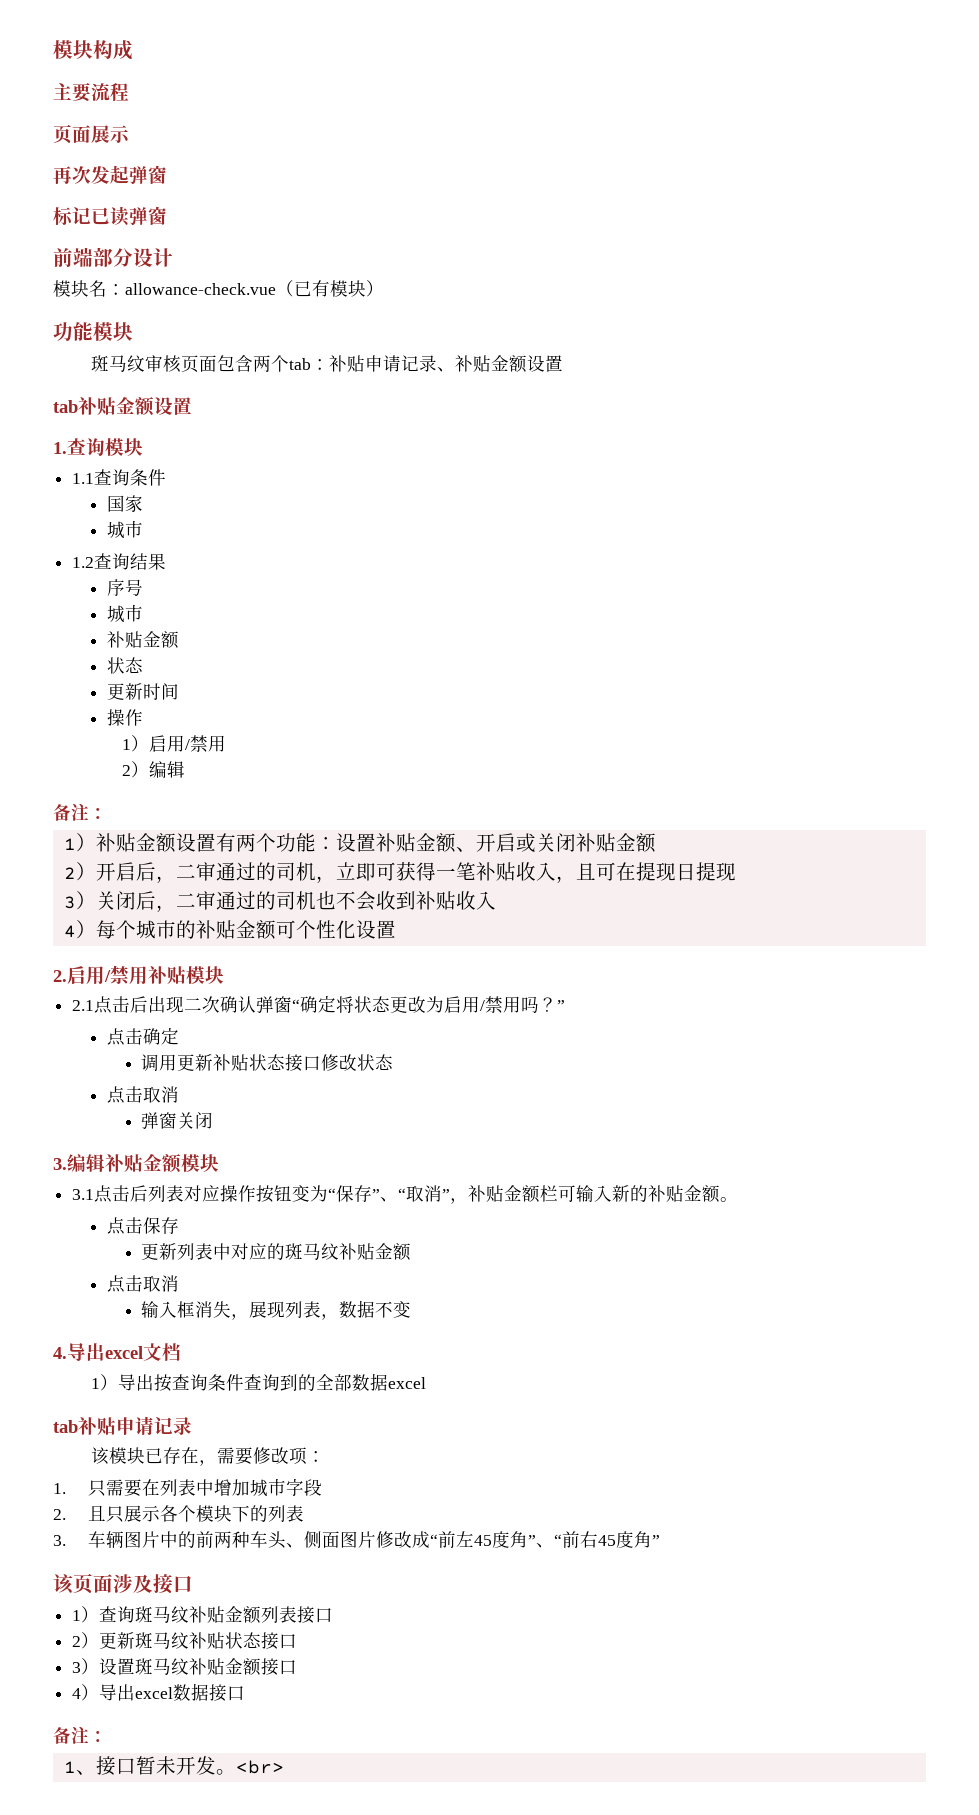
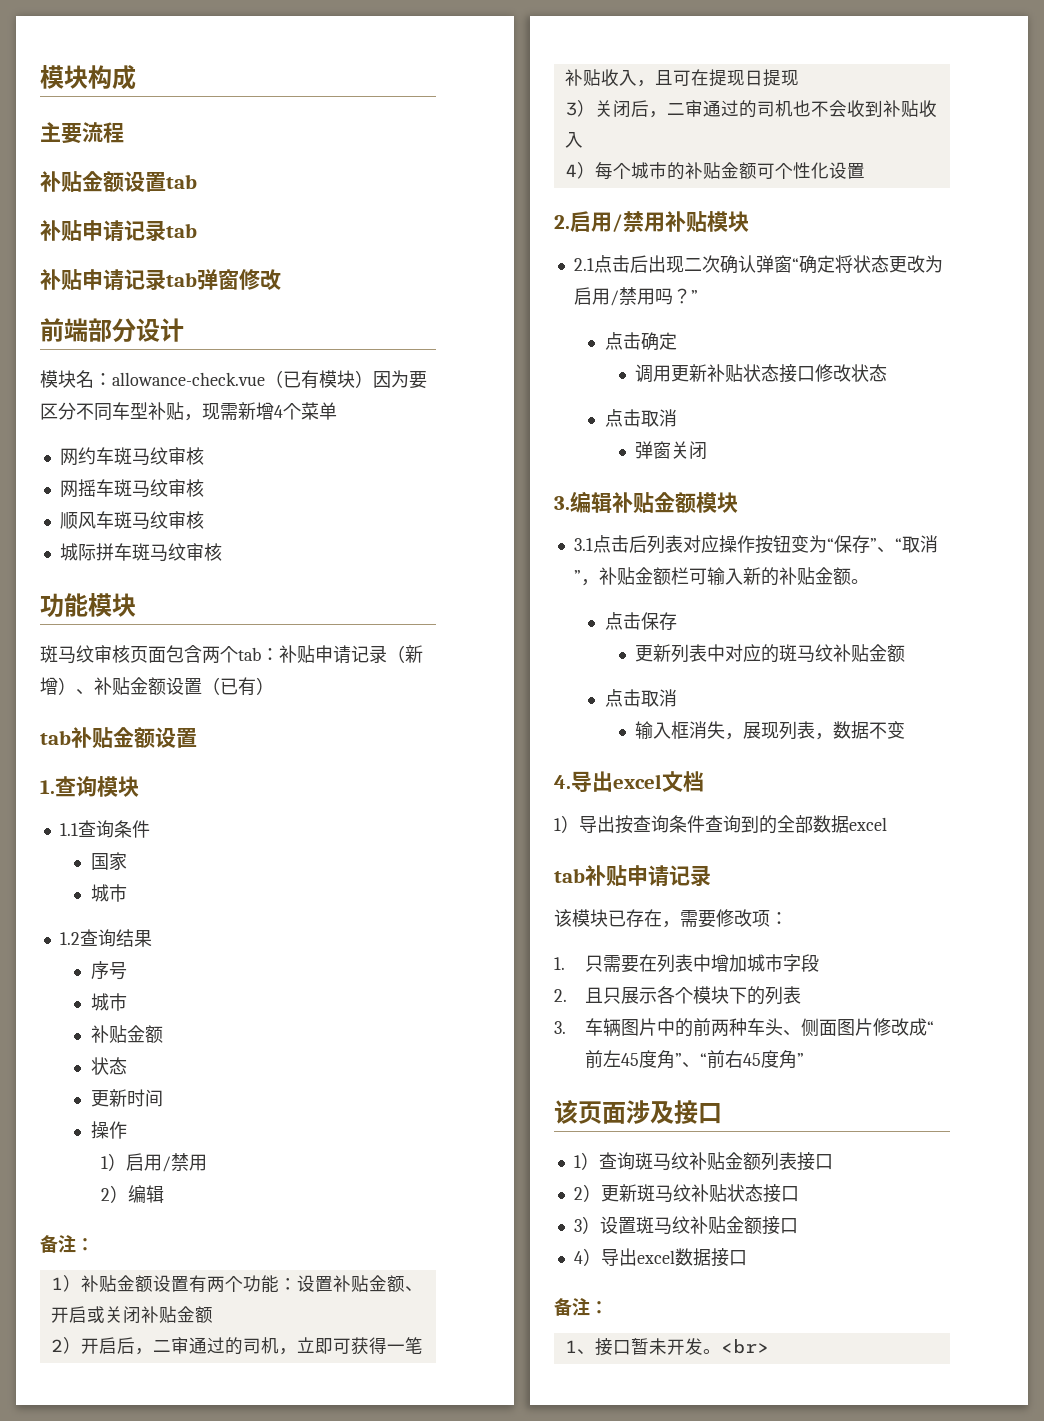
[53,124,130,144] [53,165,167,185] [53,206,167,226] 页面展示 // 再次发起弹窗 // 标记已读弹窗 -> [40,171,197,192] [40,220,197,242] [40,269,281,291] 补贴金额设置tab // 补贴申请记录tab // 补贴申请记录tab弹窗修改
(384, 288) none -> [373,370,427,389] [40,402,337,421] [59,447,204,466] [59,479,204,498] [59,511,204,530] [59,543,222,562] 因为要区分不同车型补贴，现需新增4个菜单 // 网约车斑马纹审核 // 网摇车斑马纹审核 // 顺风车斑马纹审核 // 城际拼车斑马纹审核
(438, 363) none -> [387,645,423,663] [40,677,76,695] （新增）
(564, 363) none -> [202,677,274,696] （已有）

